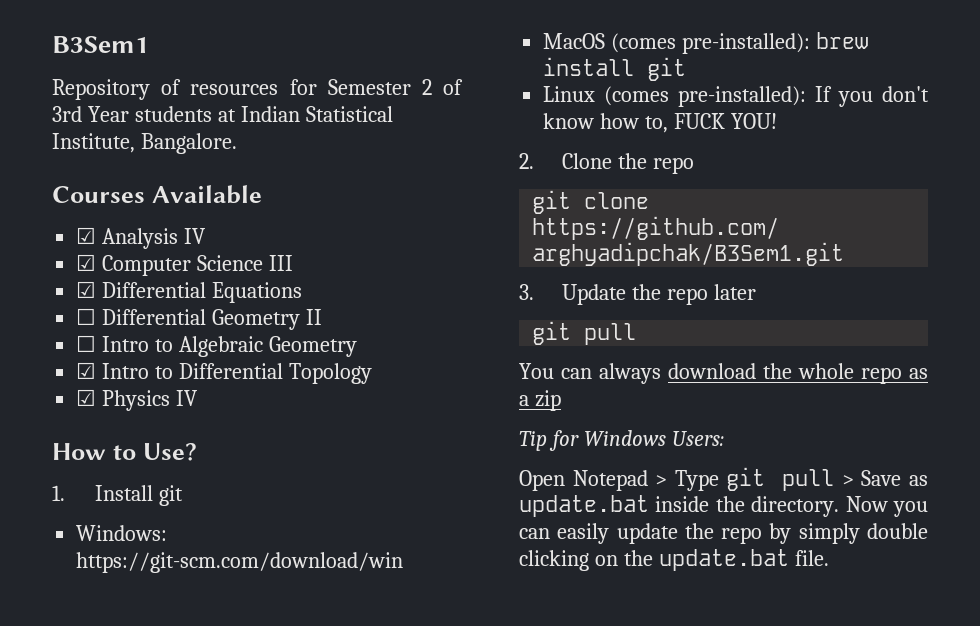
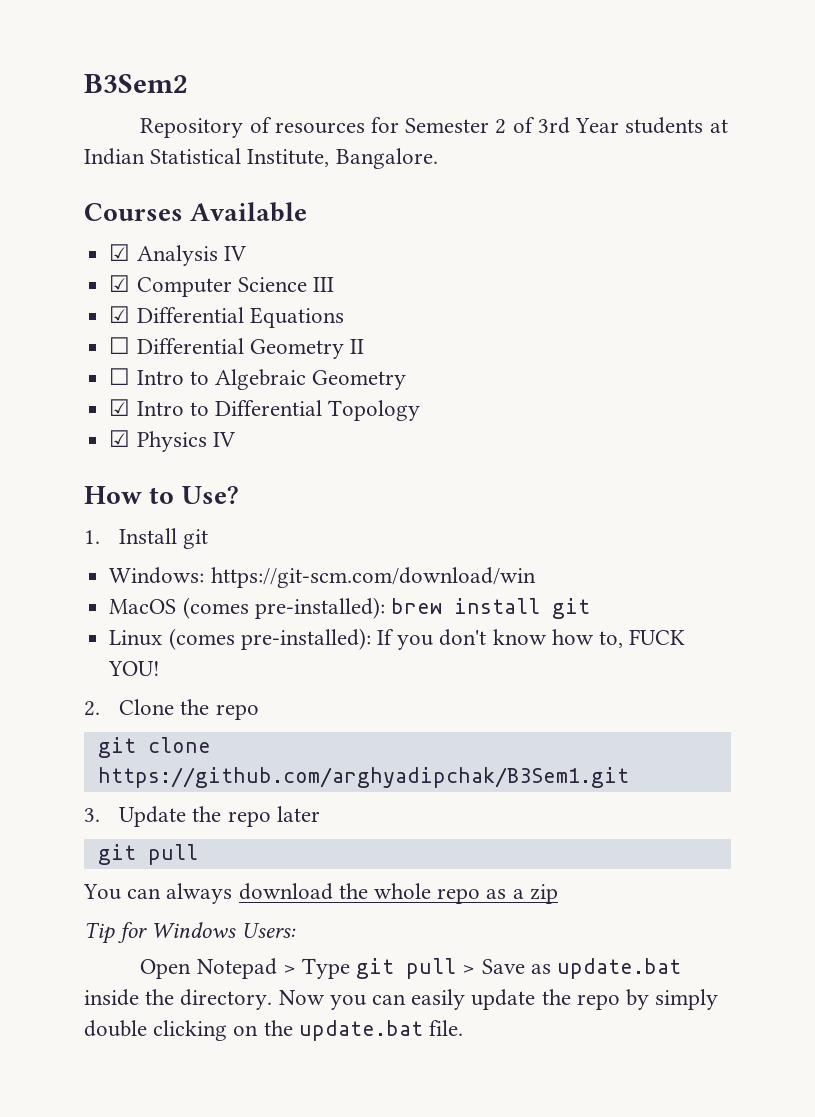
[52,36,149,53] B3Sem1 -> [84,74,188,93] B3Sem2

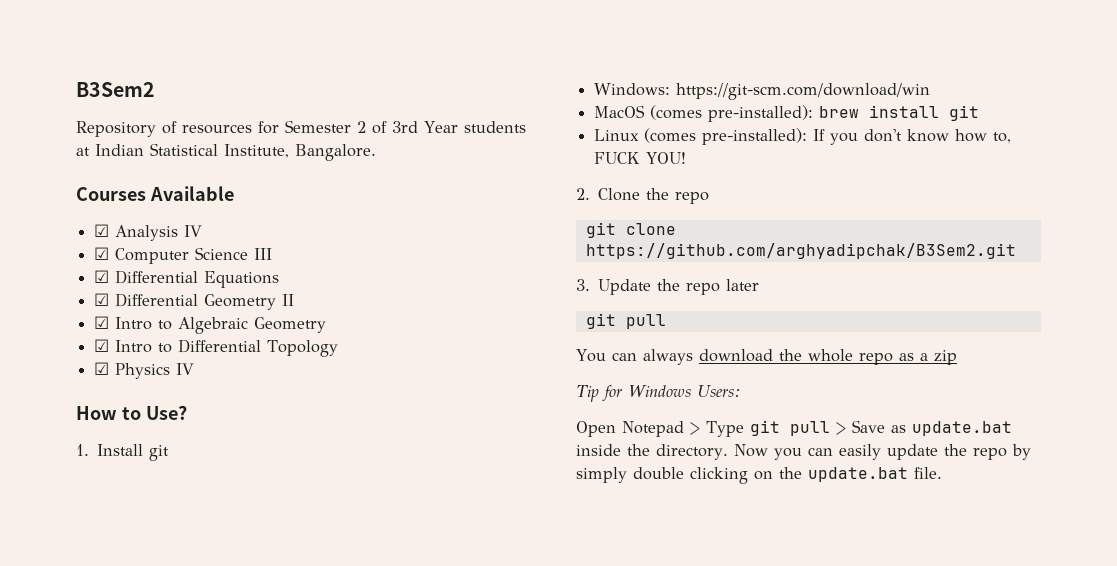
[109,337,131,354] ☐ -> [94,293,110,306] ☑
[109,368,131,385] ☐ -> [94,316,110,329] ☑
[97,767,629,788] https://github.com/arghyadipchak/B3Sem1.git -> [585,243,1016,259] https://github.com/arghyadipchak/B3Sem2.git

